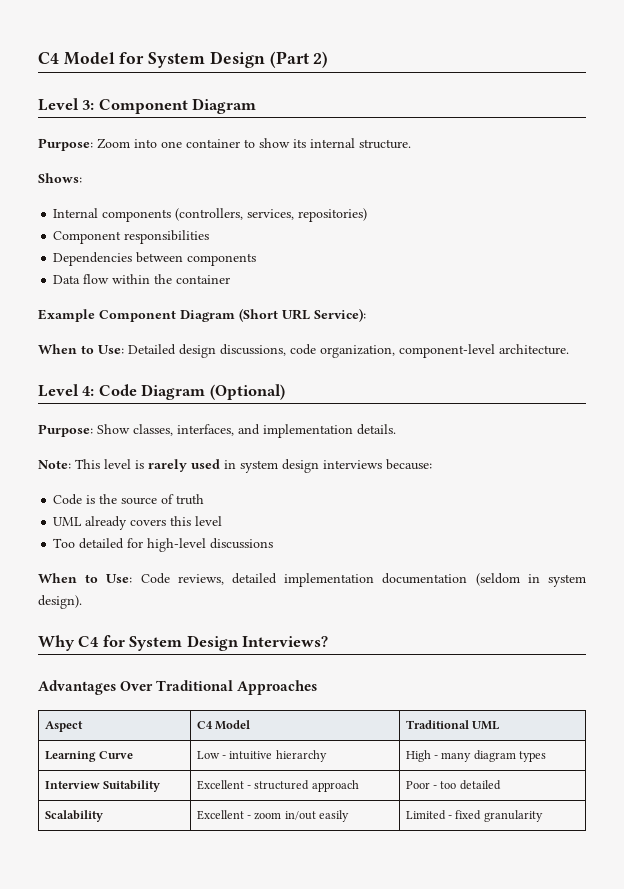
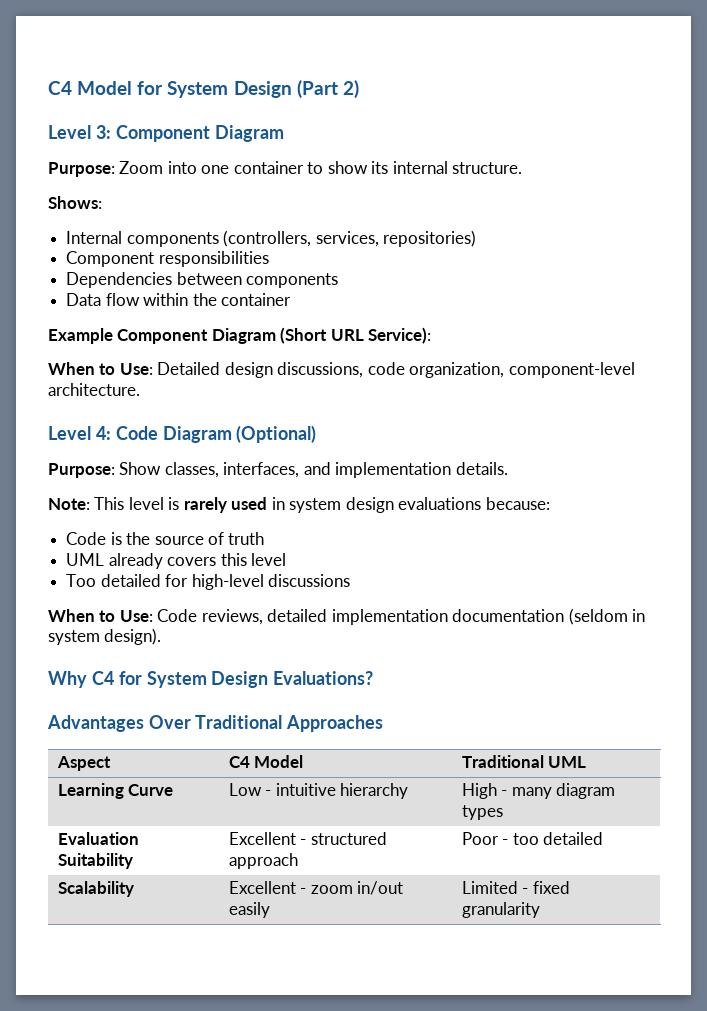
[323,460,382,469] interviews -> [398,497,482,510] evaluations
[242,636,329,647] Interviews? -> [273,671,374,685] Evaluations?
[44,781,100,789] Interview -> [57,832,139,845] Evaluation

